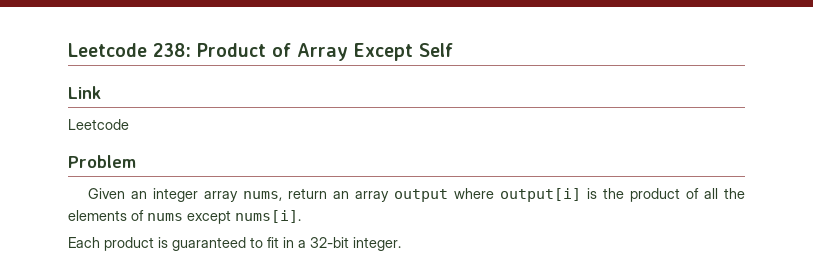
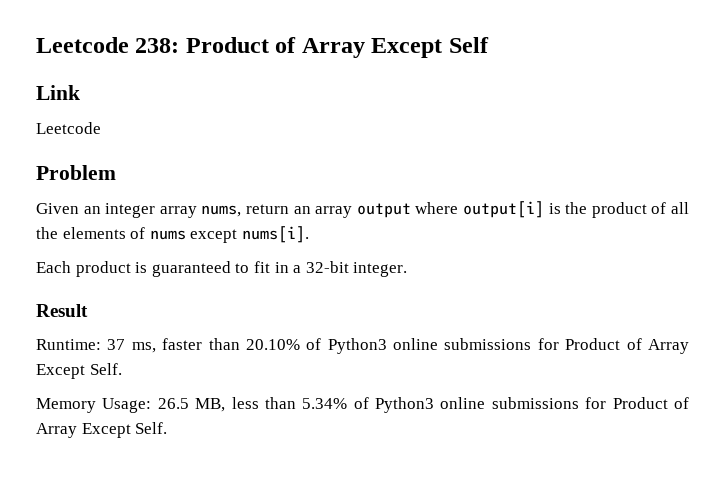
(401, 244) none -> [36,304,88,317] [36,338,689,354] [36,363,122,379] [36,397,689,413] [36,422,168,438] // Result // Runtime: 37 ms, faster than 20.10% of Python3 online submissions for Product of Array Except Self. // Memory Usage: 26.5 MB, less than 5.34% of Python3 online submissions for Product of Array Except Self.

